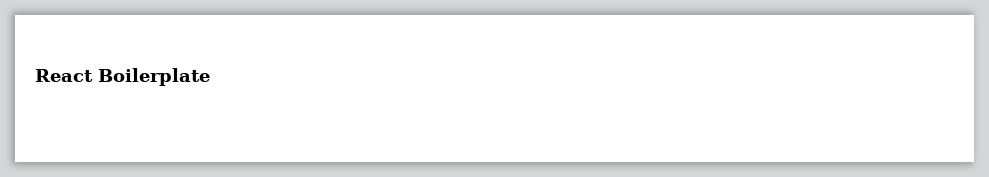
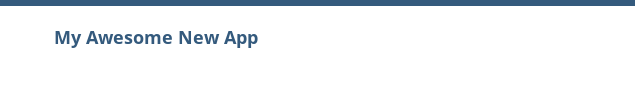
[35,68,210,86] React Boilerplate -> [54,31,258,48] My Awesome New App

